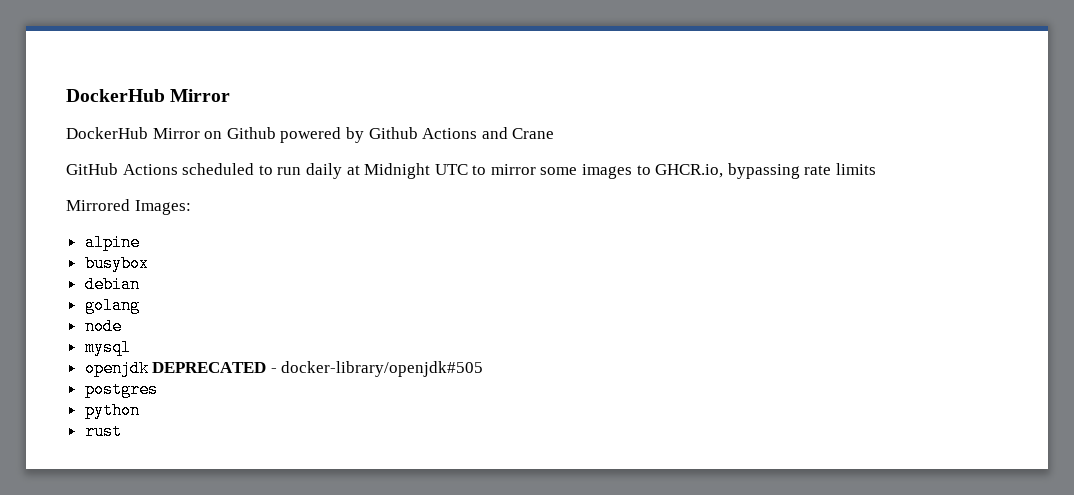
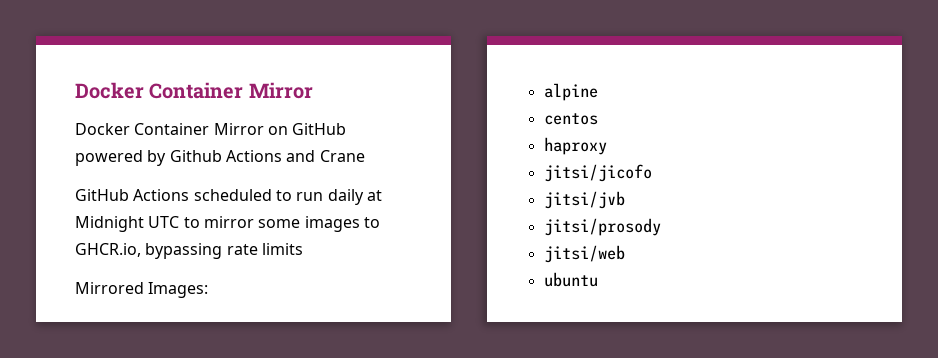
[66,89,165,102] DockerHub -> [75,82,244,99] Docker Container
[66,127,148,139] DockerHub -> [75,123,210,135] Docker Container
[226,127,276,139] Github -> [292,123,347,135] GitHub
[84,255,149,272] [84,276,140,293] [84,297,140,314] [84,318,122,335] [84,339,131,356] [84,360,484,377] [84,381,158,398] [84,402,140,419] [84,423,122,440] busybox // debian // golang // node // mysql // openjdk DEPRECATED - docker-library/openjdk#505 // postgres // python // rust -> [543,113,598,125] [543,137,607,155] [543,164,652,182] [543,191,625,209] [543,218,661,236] [543,245,625,263] [543,272,598,287] centos // haproxy // jitsi/jicofo // jitsi/jvb // jitsi/prosody // jitsi/web // ubuntu

